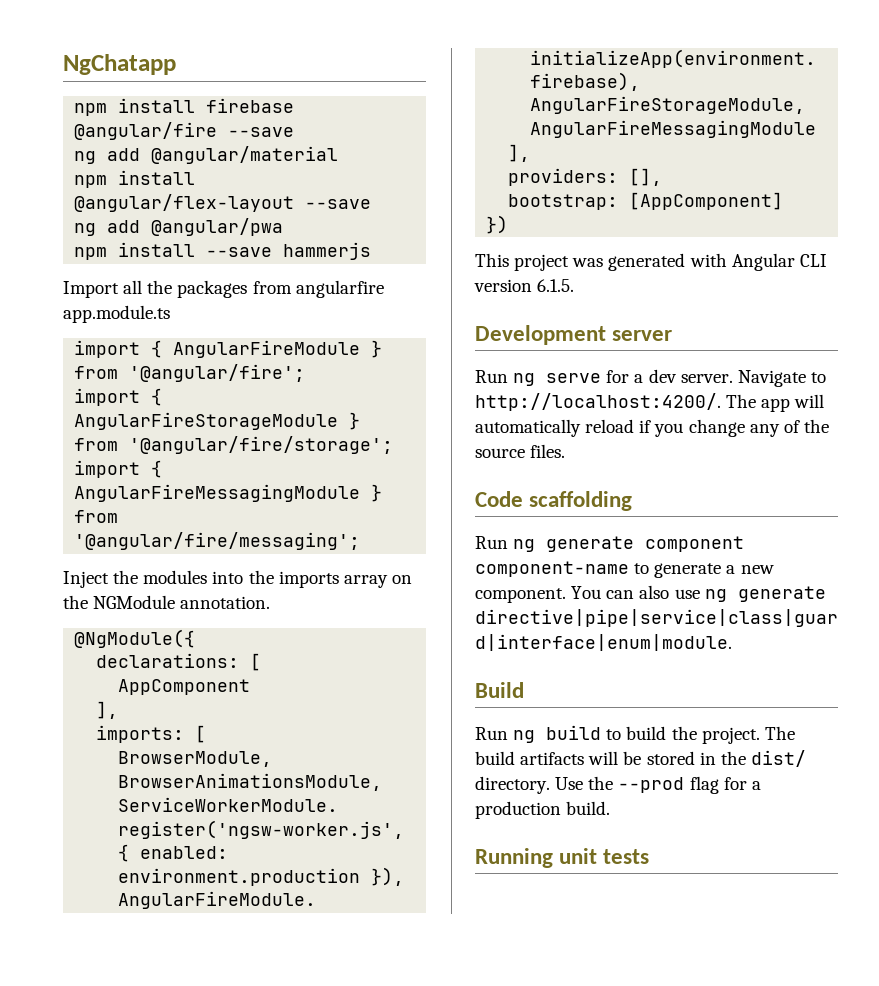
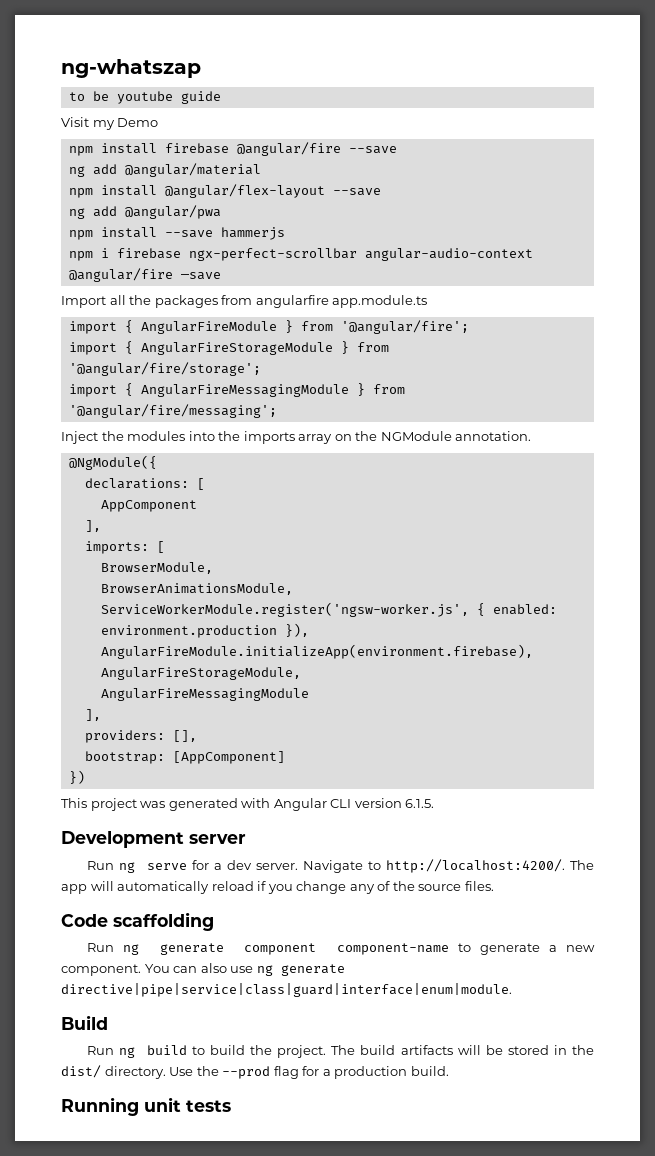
[63,54,176,75] NgChatapp -> [61,59,201,78] [68,91,221,104] [61,117,159,130] ng-whatszap // to be youtube guide // Visit my Demo
(372, 251) none -> [68,248,533,261] [68,268,221,282] // npm i firebase ngx-perfect-scrollbar angular-audio-context @angular/fire —save

